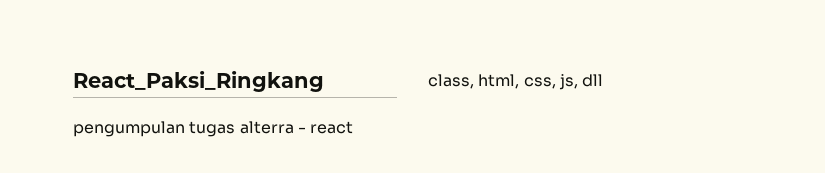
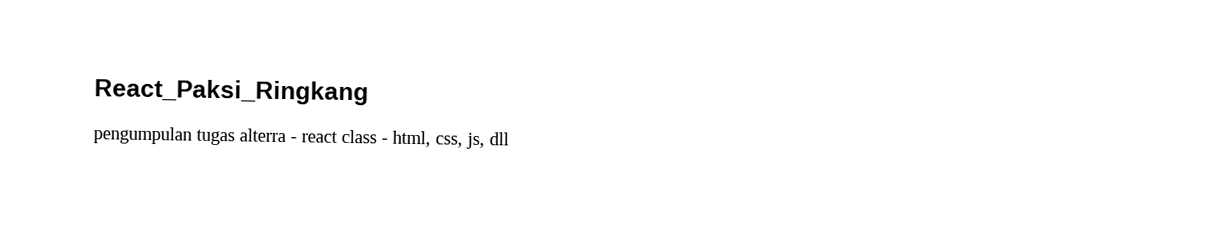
[428,74,474,89] class, -> [341,129,388,144] class -

